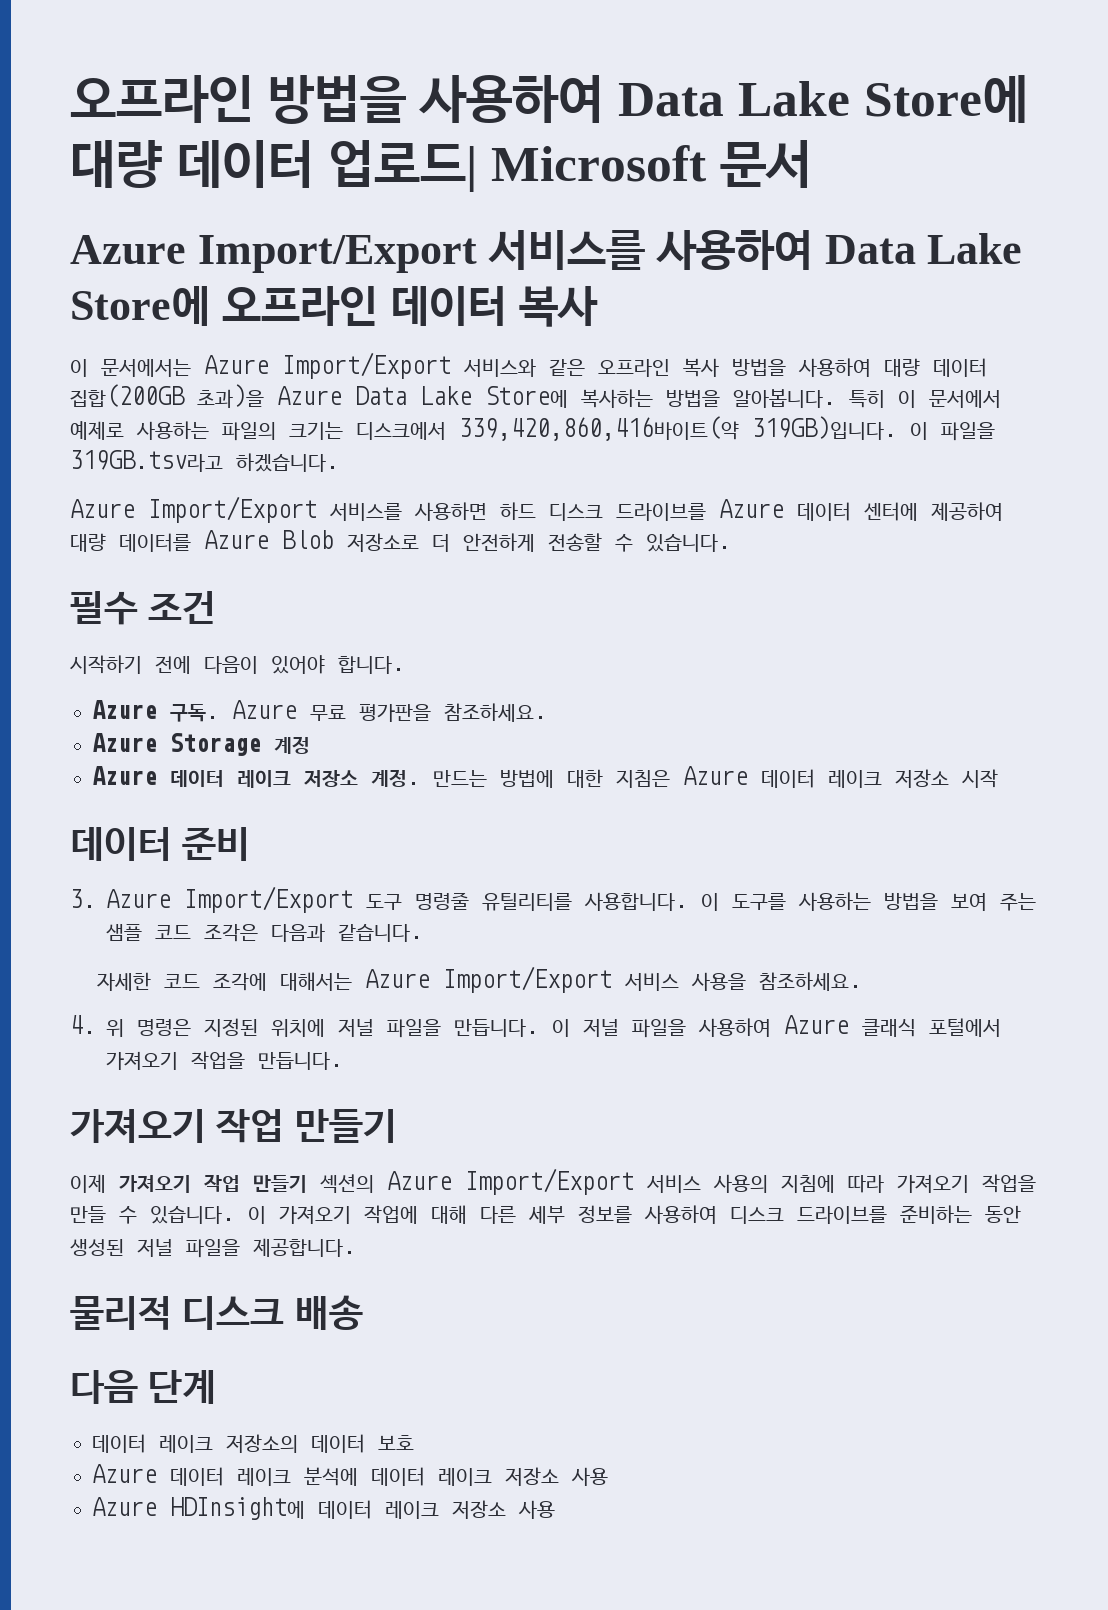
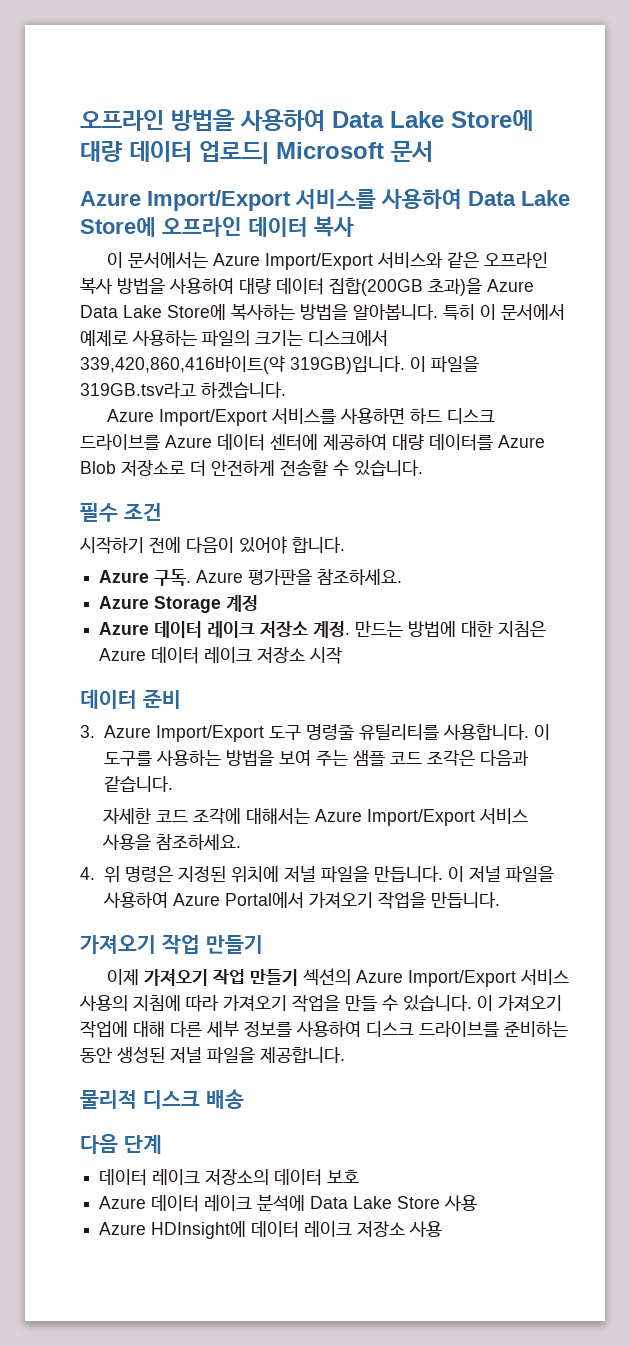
[310,705,346,721] 무료 -> (244, 576) none
[862,1018,1001,1037] 클래식 포털에서 -> [224,892,304,908] Portal에서
[371,1467,559,1486] 데이터 레이크 저장소 -> [310,1196,441,1209] Data Lake Store

